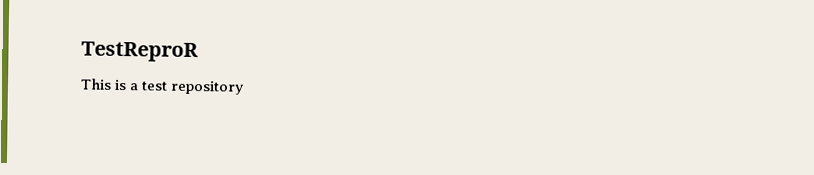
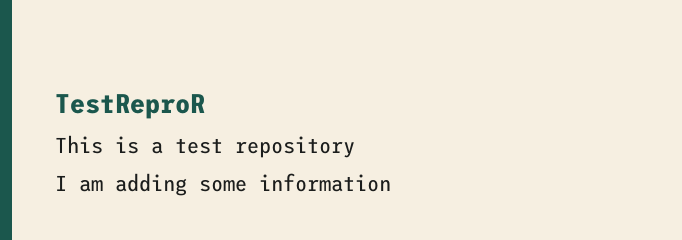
(245, 87) none -> [55,173,391,196] // I am adding some information

